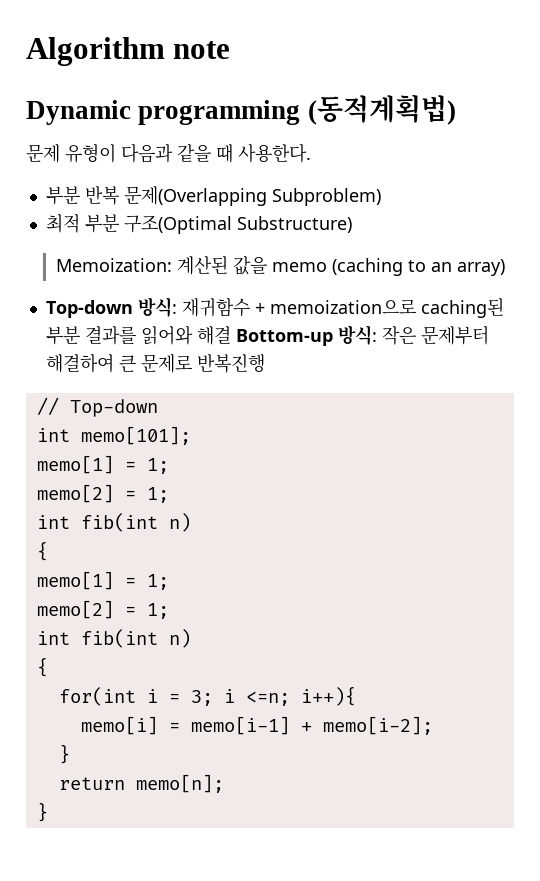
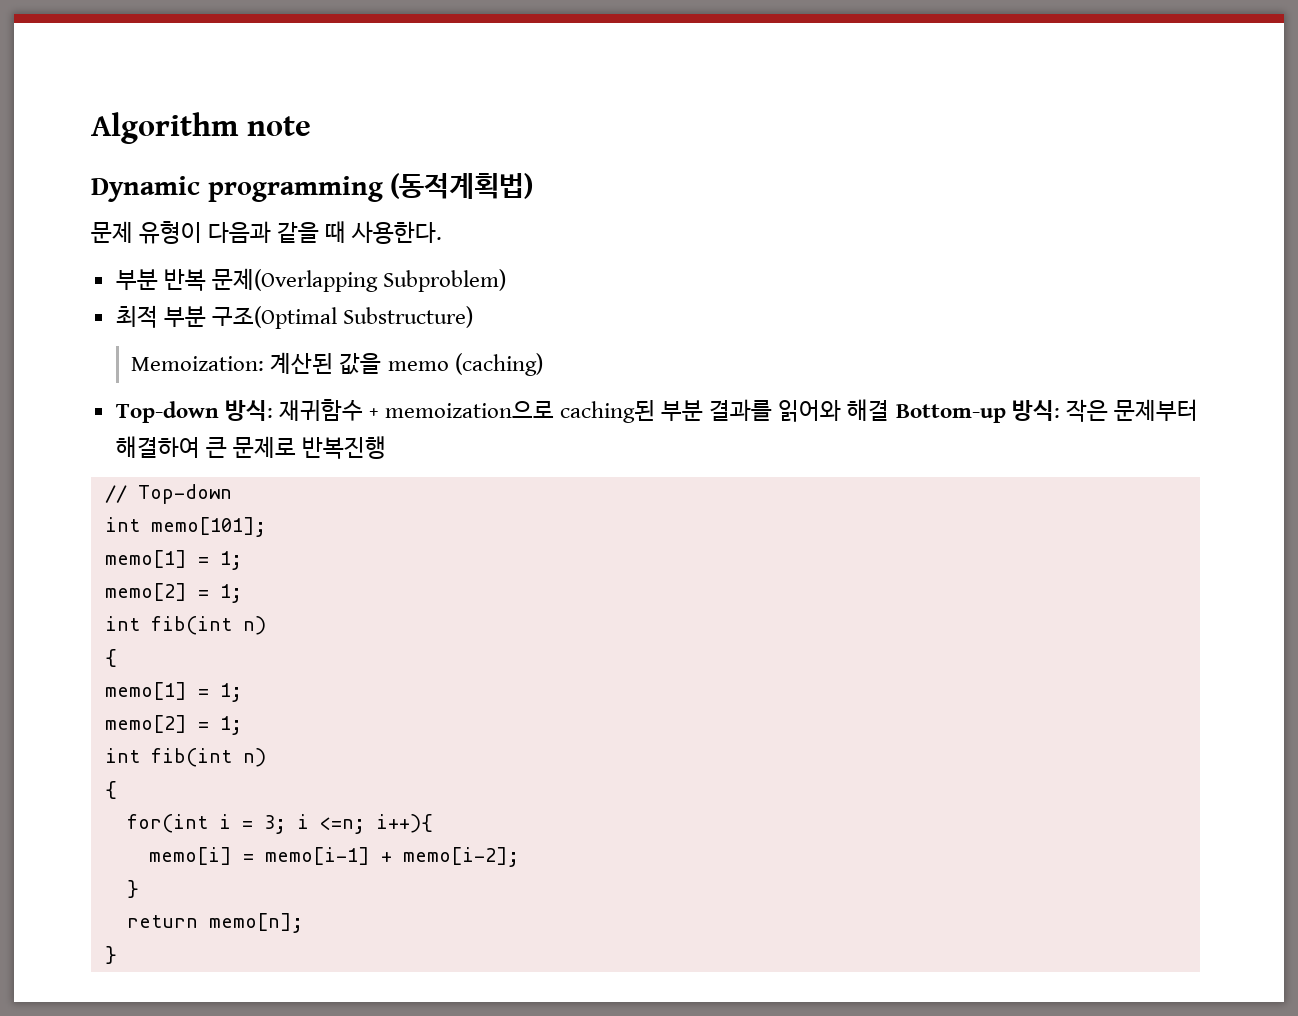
[331,258,505,276] (caching to an array) -> [454,353,543,376] (caching)

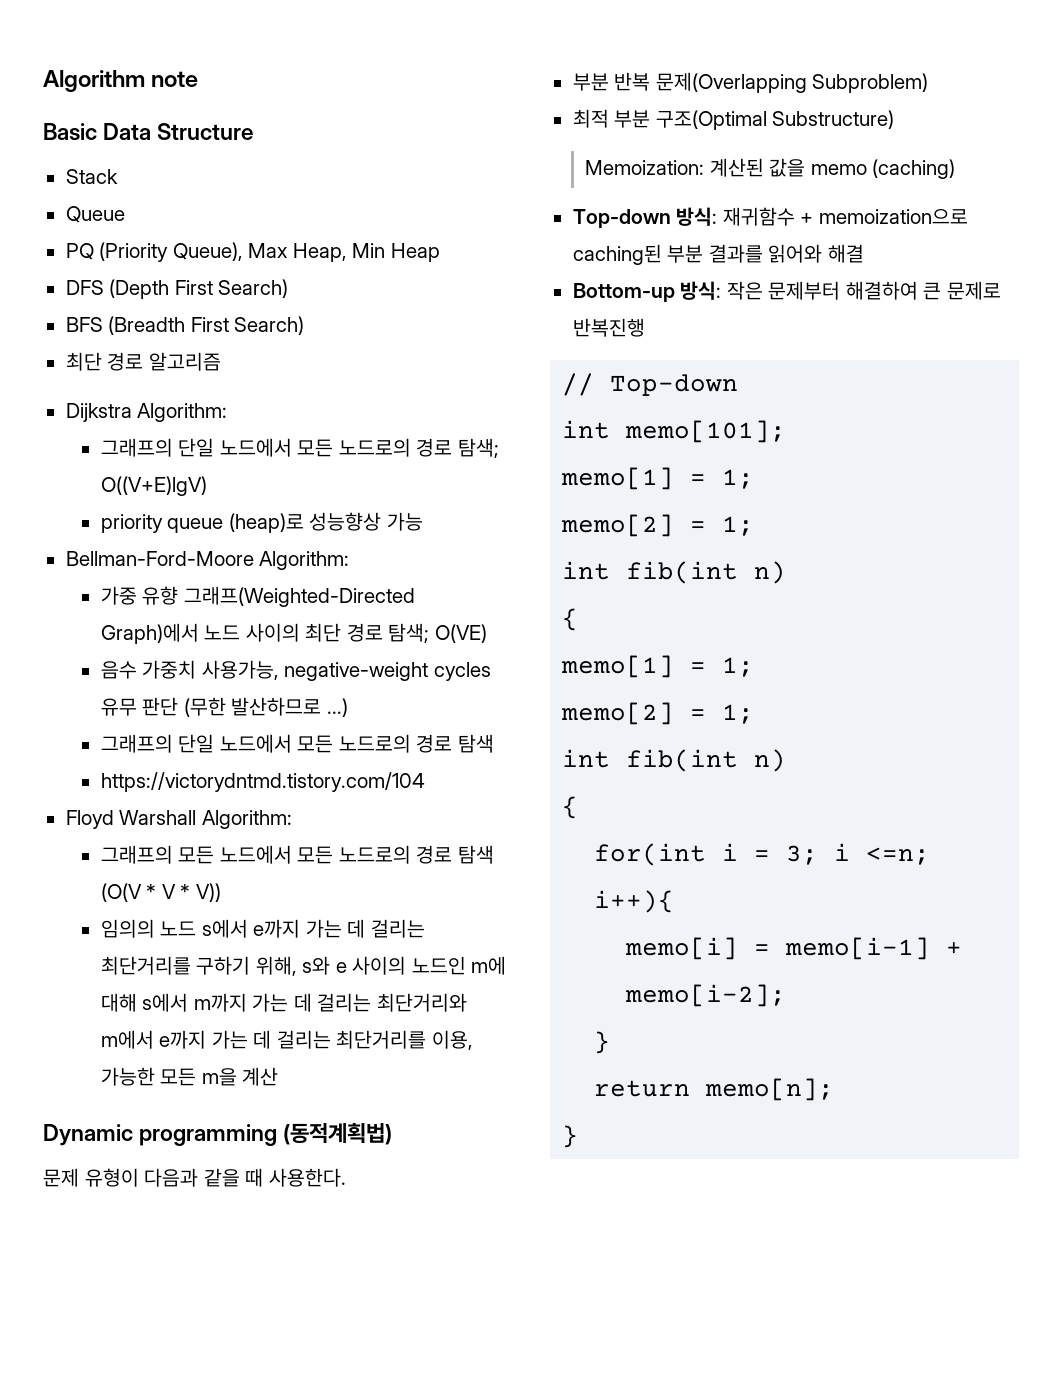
(311, 126) none -> [43,123,254,141] [65,169,118,184] [65,206,125,223] [65,242,440,262] [65,279,289,299] [65,316,305,335] [65,352,221,371] [65,403,228,422] [100,438,499,458] [100,476,207,496] [100,512,423,533] [65,551,350,570] [100,586,415,607] [100,623,487,644] [100,660,491,681] [100,697,348,717] [100,734,494,753] [100,772,425,792] [65,810,292,829] [100,845,494,864] [100,883,221,902] [100,919,425,938] [100,956,507,976] [100,993,467,1012] [100,1030,473,1050] [100,1067,279,1086] // Basic Data Structure // Stack // Queue // PQ (Priority Queue), Max Heap, Min Heap // DFS (Depth First Search) // BFS (Breadth First Search) // 최단 경로 알고리즘 // Dijkstra Algorithm: // 그래프의 단일 노드에서 모든 노드로의 경로 탐색; O((V+E)lgV) // priority queue (heap)로 성능향상 가능 // Bellman-Ford-Moore Algorithm: // 가중 유향 그래프(Weighted-Directed Graph)에서 노드 사이의 최단 경로 탐색; O(VE) // 음수 가중치 사용가능, negative-weight cycles 유무 판단 (무한 발산하므로 ...) // 그래프의 단일 노드에서 모든 노드로의 경로 탐색 // https://victorydntmd.tistory.com/104 // Floyd Warshall Algorithm: // 그래프의 모든 노드에서 모든 노드로의 경로 탐색 (O(V * V * V)) // 임의의 노드 s에서 e까지 가는 데 걸리는 최단거리를 구하기 위해, s와 e 사이의 노드인 m에 대해 s에서 m까지 가는 데 걸리는 최단거리와 m에서 e까지 가는 데 걸리는 최단거리를 이용, 가능한 모든 m을 계산
(890, 410) none -> (864, 253) //

